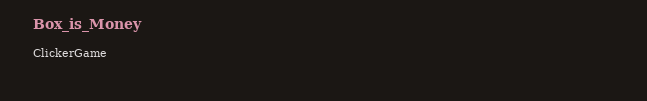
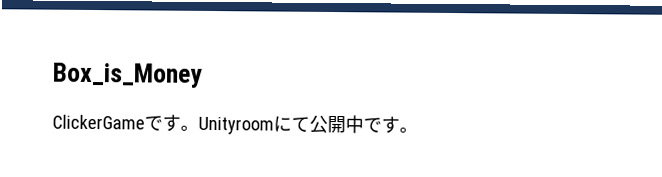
(107, 52) none -> [144,114,418,135] です。Unityroomにて公開中です。

